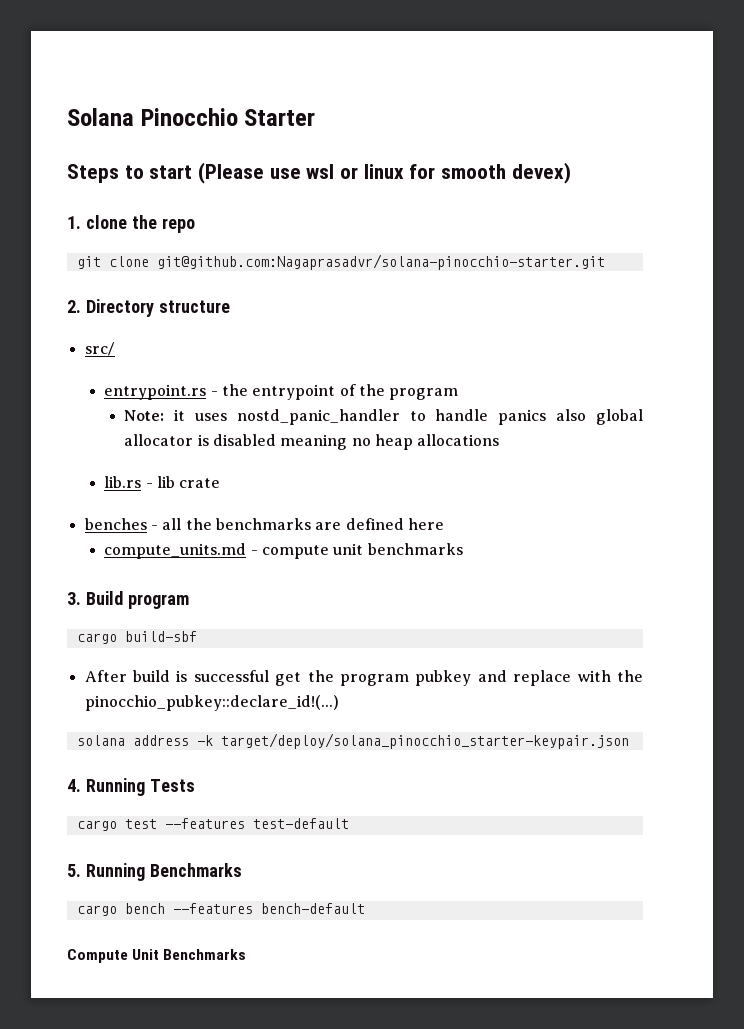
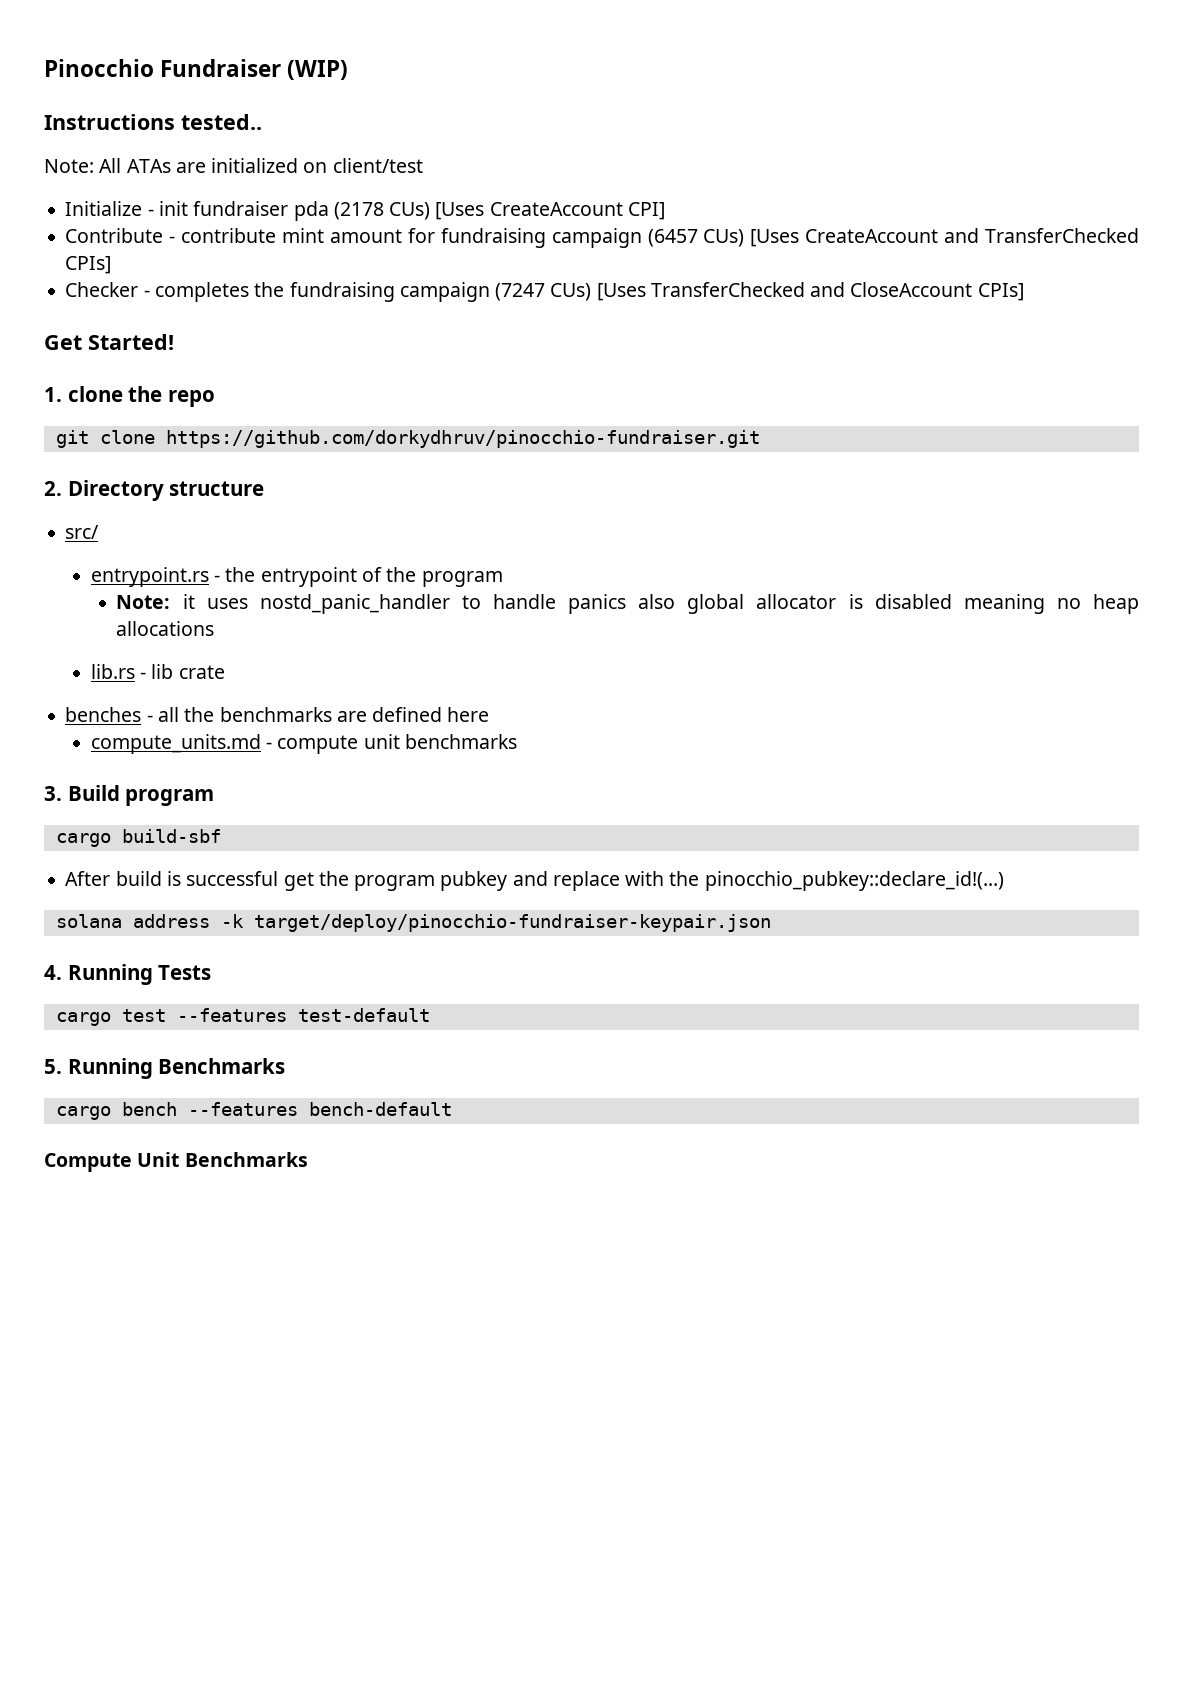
[67,108,316,126] [67,162,571,184] Solana Pinocchio Starter // Steps to start (Please use wsl or linux for smooth devex) -> [44,59,349,80] [44,114,262,130] [44,158,423,173] [65,201,665,221] [65,228,1139,248] [65,256,112,274] [65,282,1024,302] [44,334,174,350] Pinocchio Fundraiser (WIP) // Instructions tested.. // Note: All ATAs are initialized on client/test // Initialize - init fundraiser pda (2178 CUs) [Uses CreateAccount CPI] // Contribute - contribute mint amount for fundraising campaign (6457 CUs) [Uses CreateAccount and TransferChecked CPIs] // Checker - completes the fundraising campaign (7247 CUs) [Uses TransferChecked and CloseAccount CPIs] // Get Started!
[156,254,605,270] git@github.com:Nagaprasadvr/solana-pinocchio-starter.git -> [165,430,760,448] https://github.com/dorkydhruv/pinocchio-fundraiser.git
[220,733,629,749] target/deploy/solana_pinocchio_starter-keypair.json -> [253,914,771,932] target/deploy/pinocchio-fundraiser-keypair.json

